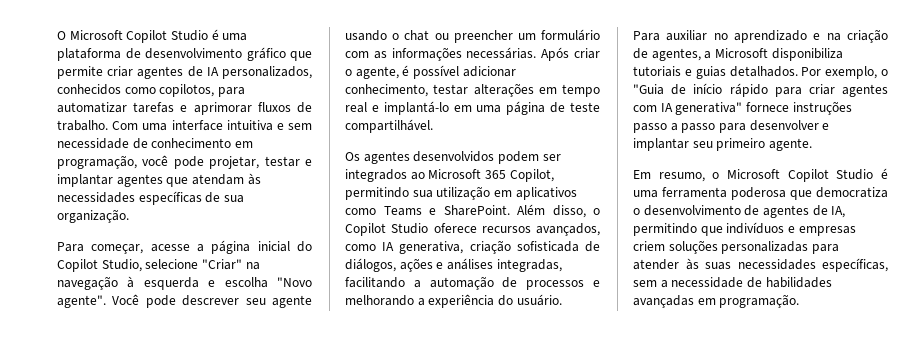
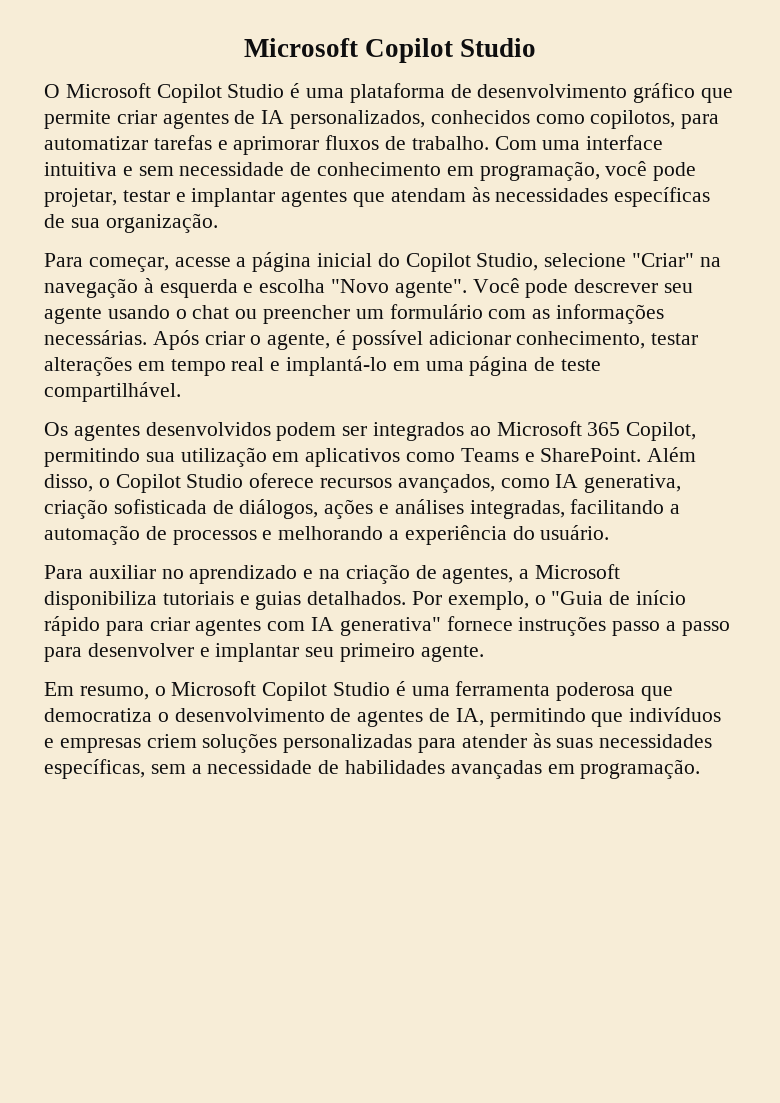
(57, 35) none -> [243,38,537,63] Microsoft Copilot Studio //

